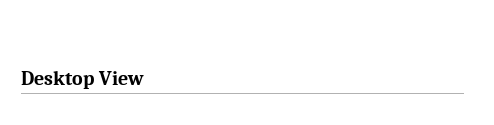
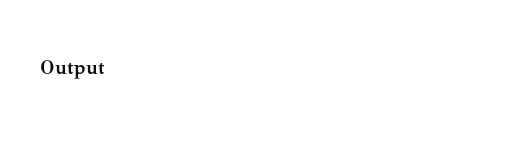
[21,70,145,89] Desktop View -> [40,60,105,79] Output

